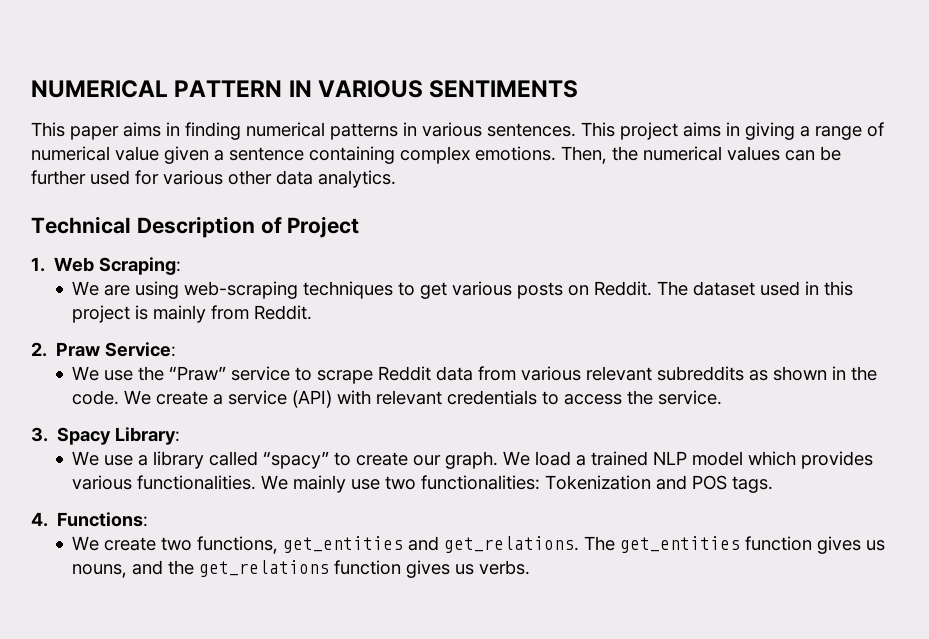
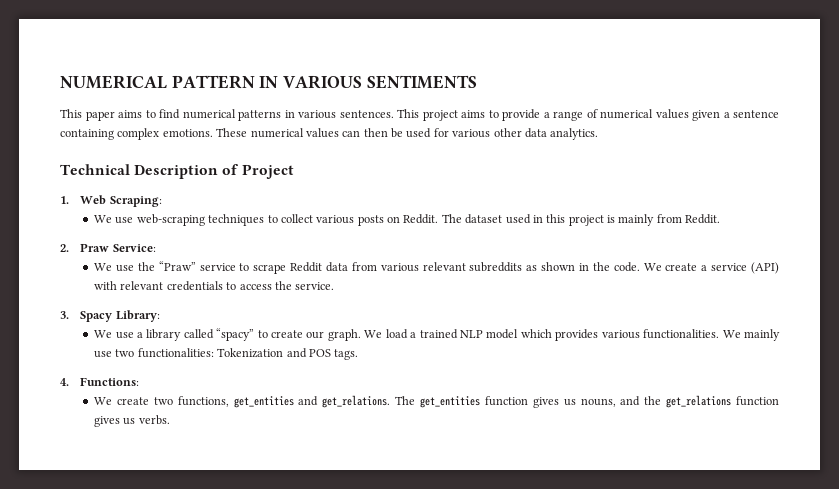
[166,122,241,140] in finding -> [145,109,180,119] to find
[726,122,795,140] in giving -> [488,109,540,121] to provide
[115,146,159,161] value -> [655,109,689,119] values
[561,146,638,164] Then, the -> [216,128,248,137] These
[820,146,841,161] [31,170,86,185] be further -> [363,128,403,138] then be
[104,281,180,299] are using -> [115,217,134,224] use
[420,282,448,299] get -> [280,214,313,223] collect

